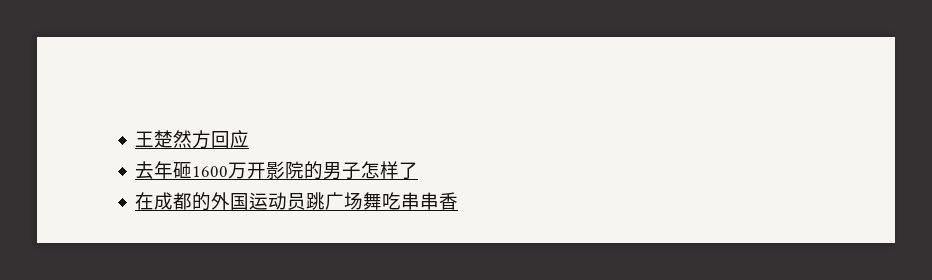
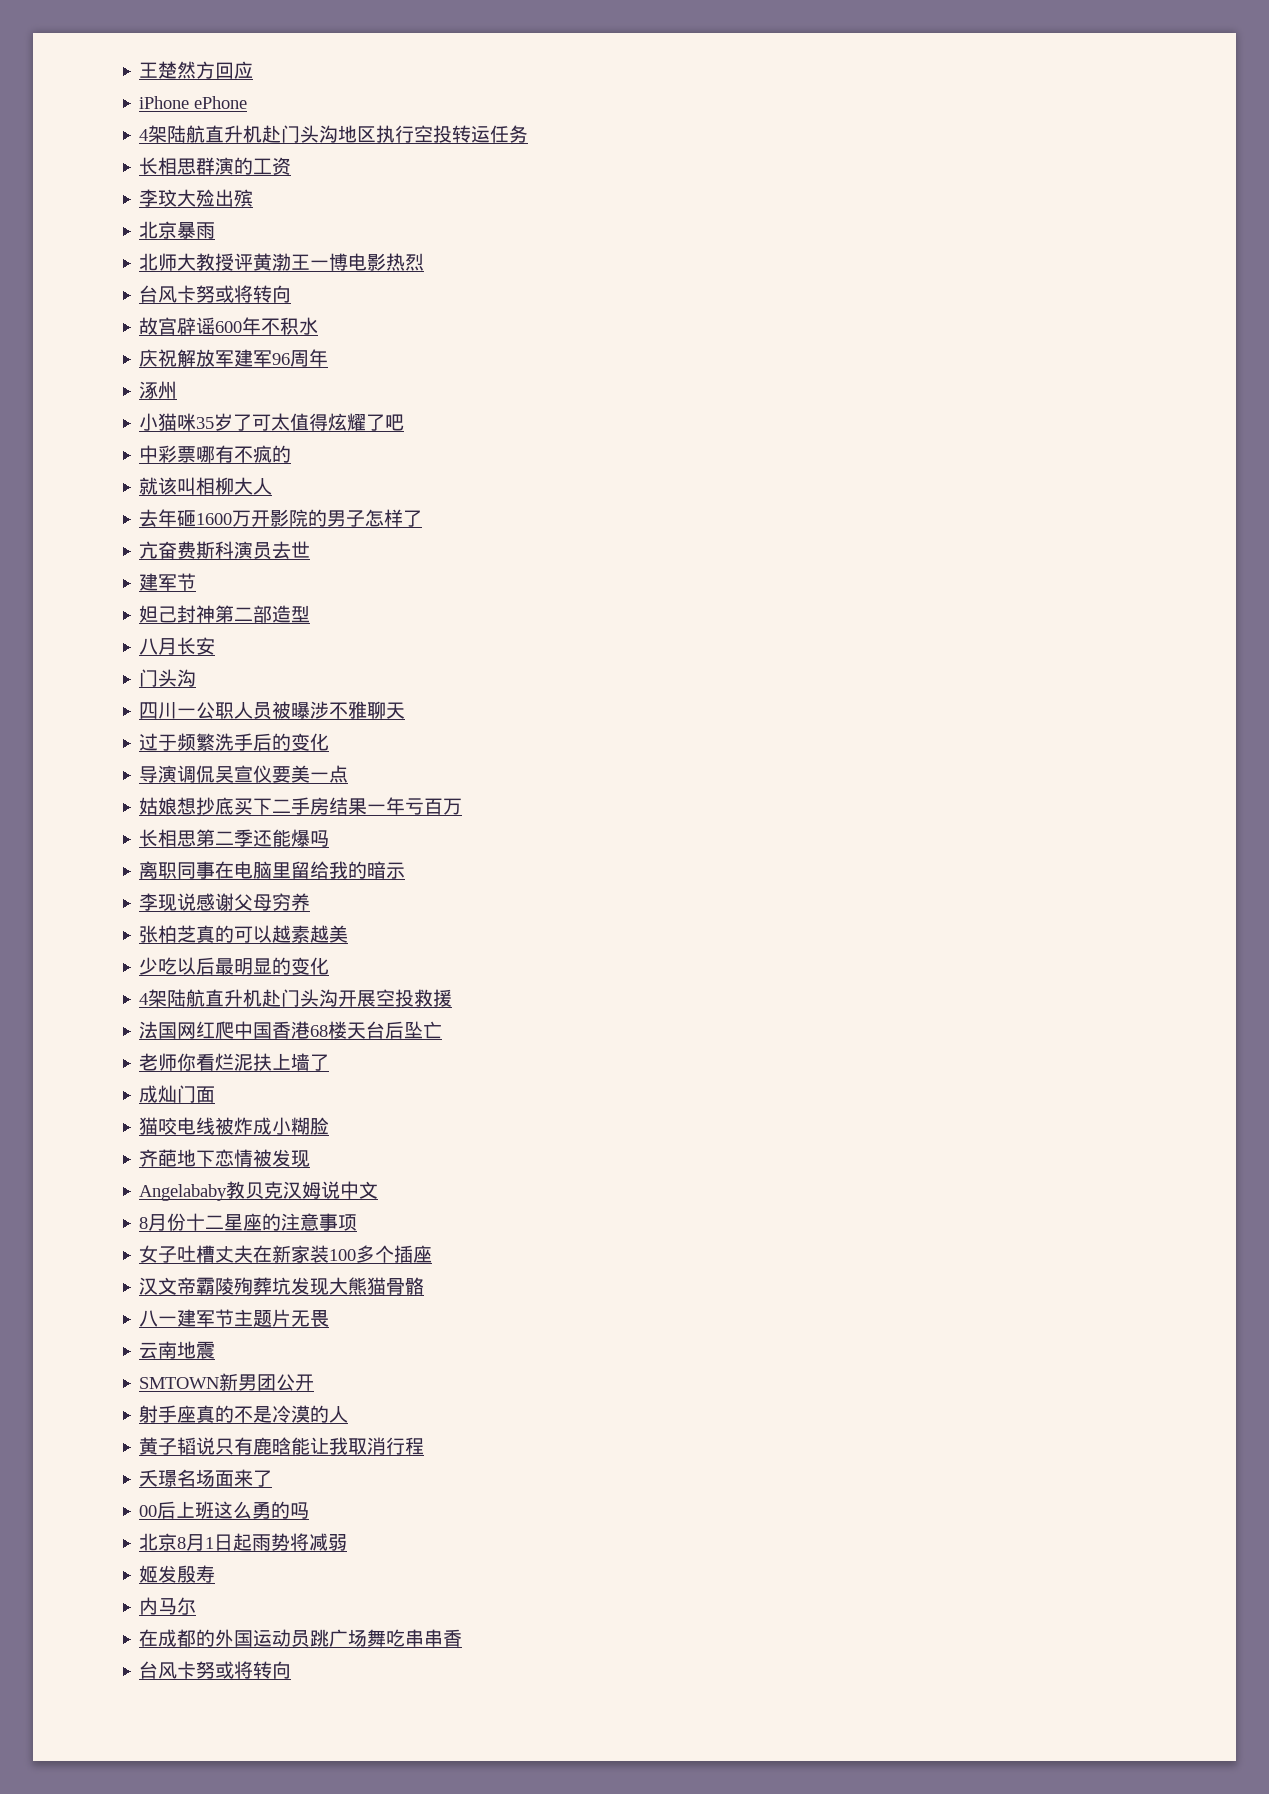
(250, 139) none -> [139,96,248,109] [139,125,529,143] [139,157,292,175] [139,189,254,207] [139,221,216,239] [139,253,425,271] [139,285,292,303] [139,317,319,335] [139,349,329,367] [139,381,178,399] [139,413,405,431] [139,445,292,463] [139,477,273,495] // iPhone ePhone // 4架陆航直升机赴门头沟地区执行空投转运任务 // 长相思群演的工资 // 李玟大殓出殡 // 北京暴雨 // 北师大教授评黄渤王一博电影热烈 // 台风卡努或将转向 // 故宫辟谣600年不积水 // 庆祝解放军建军96周年 // 涿州 // 小猫咪35岁了可太值得炫耀了吧 // 中彩票哪有不疯的 // 就该叫相柳大人
(419, 170) none -> [139,541,311,559] [139,573,197,591] [139,605,311,623] [139,637,216,655] [139,669,197,687] [139,701,406,719] [139,733,330,751] [139,765,349,783] [139,797,463,815] [139,829,330,847] [139,861,406,879] [139,893,311,911] [139,925,349,943] [139,957,330,975] [139,989,453,1007] [139,1021,443,1039] [139,1053,330,1071] [139,1085,216,1103] [139,1117,330,1135] [139,1149,311,1167] [139,1181,379,1201] [139,1213,358,1231] [139,1245,433,1263] [139,1277,425,1295] [139,1309,330,1327] [139,1341,216,1359] [139,1373,315,1391] [139,1405,349,1423] [139,1437,425,1455] [139,1469,273,1487] [139,1501,310,1519] [139,1533,348,1551] [139,1565,216,1583] [139,1597,197,1615] // 亢奋费斯科演员去世 // 建军节 // 妲己封神第二部造型 // 八月长安 // 门头沟 // 四川一公职人员被曝涉不雅聊天 // 过于频繁洗手后的变化 // 导演调侃吴宣仪要美一点 // 姑娘想抄底买下二手房结果一年亏百万 // 长相思第二季还能爆吗 // 离职同事在电脑里留给我的暗示 // 李现说感谢父母穷养 // 张柏芝真的可以越素越美 // 少吃以后最明显的变化 // 4架陆航直升机赴门头沟开展空投救援 // 法国网红爬中国香港68楼天台后坠亡 // 老师你看烂泥扶上墙了 // 成灿门面 // 猫咬电线被炸成小糊脸 // 齐葩地下恋情被发现 // Angelababy教贝克汉姆说中文 // 8月份十二星座的注意事项 // 女子吐槽丈夫在新家装100多个插座 // 汉文帝霸陵殉葬坑发现大熊猫骨骼 // 八一建军节主题片无畏 // 云南地震 // SMTOWN新男团公开 // 射手座真的不是冷漠的人 // 黄子韬说只有鹿晗能让我取消行程 // 夭璟名场面来了 // 00后上班这么勇的吗 // 北京8月1日起雨势将减弱 // 姬发殷寿 // 内马尔
(459, 201) none -> [139,1661,292,1679] // 台风卡努或将转向

